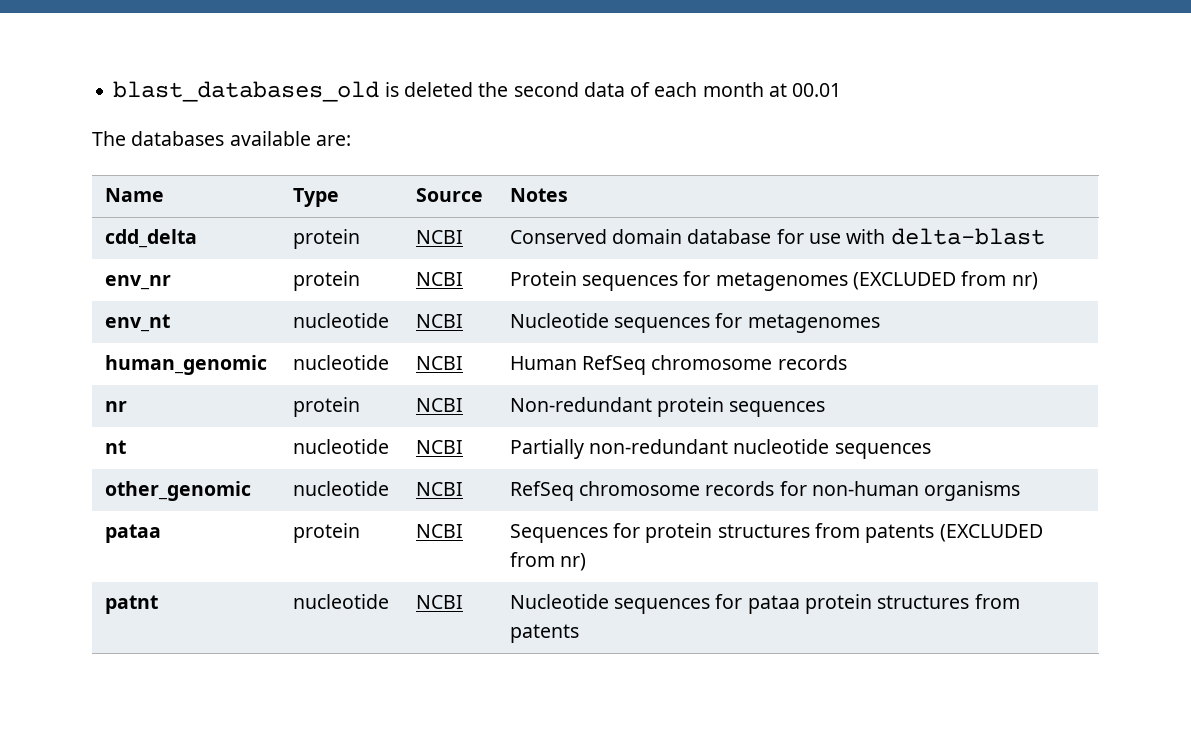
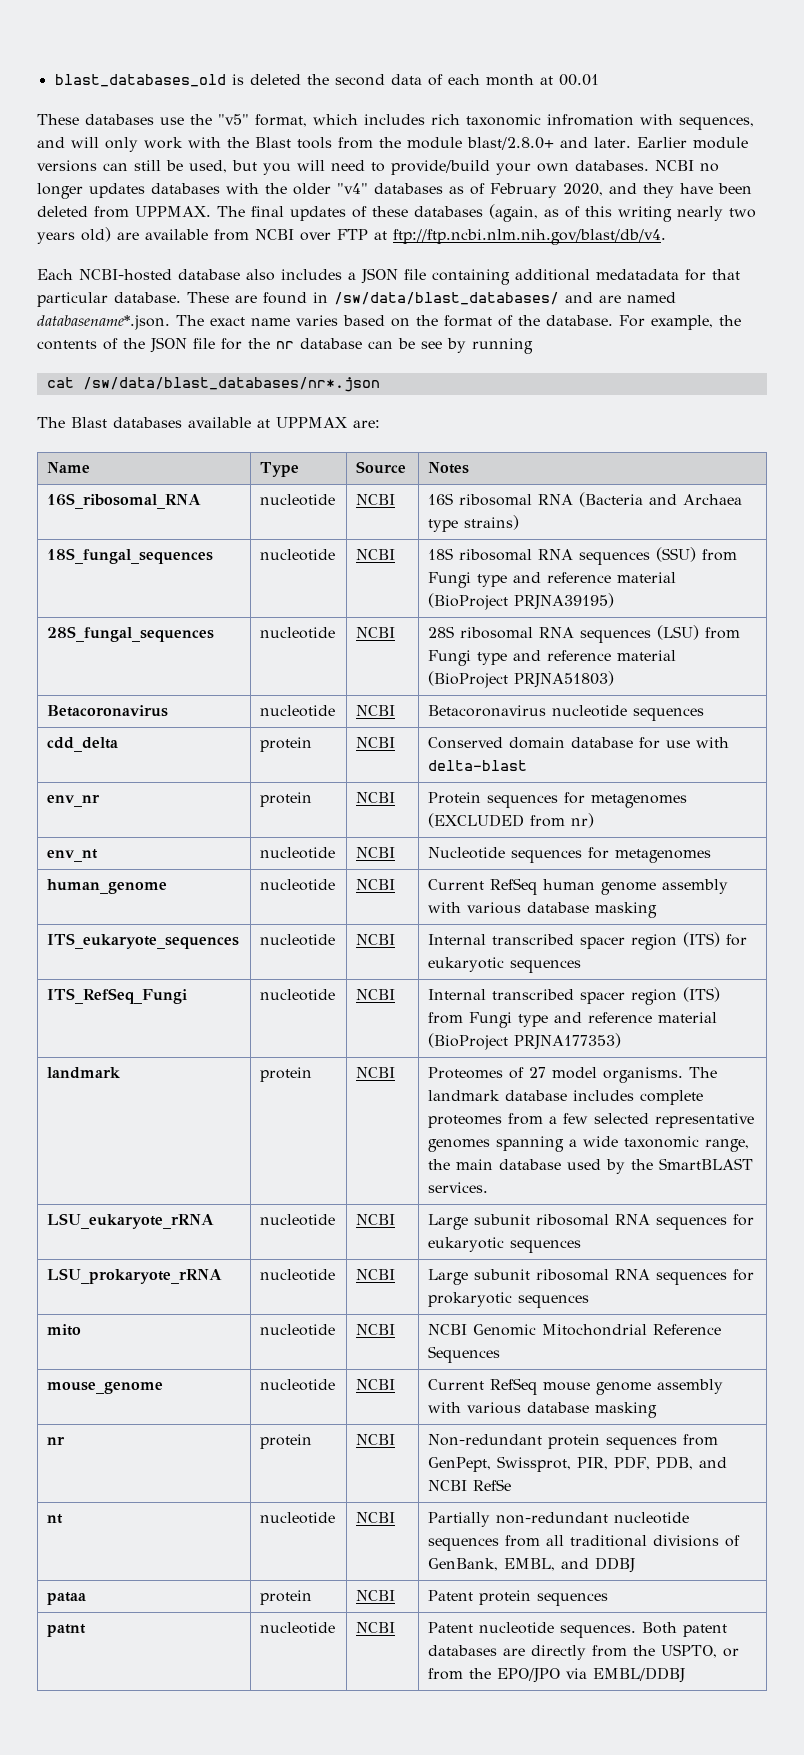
[92,131,311,146] The databases available -> [37,114,754,130] [37,137,748,152] [37,160,719,175] [37,183,752,199] [37,204,756,222] [37,227,666,245] [37,268,740,285] [37,292,676,307] [37,315,741,330] [37,337,533,354] [46,377,380,392] [37,417,347,428] These databases use the "v5" format, which includes rich taxonomic infromation with sequences, and will only work with the Blast tools from the module blast/2.8.0+ and later. Earlier module versions can still be used, but you will need to provide/build your own databases. NCBI no longer updates databases with the older "v4" databases as of February 2020, and they have been deleted from UPPMAX. The final updates of these databases (again, as of this writing nearly two years old) are available from NCBI over FTP at ftp://ftp.ncbi.nlm.nih.gov/blast/db/v4. // Each NCBI-hosted database also includes a JSON file containing additional medatadata for that particular database. These are found in /sw/data/blast_databases/ and are named databasename*.json. The exact name varies based on the format of the database. For example, the contents of the JSON file for the nr database can be see by running // cat /sw/data/blast_databases/nr*.json // The Blast databases available at UPPMAX
(568, 195) none -> [47,493,202,509] [260,494,336,506] [356,494,396,505] [428,492,743,507] [428,515,520,532] [47,548,214,564] [260,549,336,561] [356,549,396,560] [428,547,738,565] [428,572,677,588] [428,593,615,610] [47,626,215,642] [260,627,336,639] [356,627,396,638] [428,625,741,643] [428,650,677,666] [428,671,615,688] [47,705,169,717] [260,705,336,717] [356,705,396,716] [428,705,705,721] // 16S_ribosomal_RNA | nucleotide | NCBI | 16S ribosomal RNA (Bacteria and Archaea type strains) // 18S_fungal_sequences | nucleotide | NCBI | 18S ribosomal RNA sequences (SSU) from Fungi type and reference material (BioProject PRJNA39195) // 28S_fungal_sequences | nucleotide | NCBI | 28S ribosomal RNA sequences (LSU) from Fungi type and reference material (BioProject PRJNA51803) // Betacoronavirus | nucleotide | NCBI | Betacoronavirus nucleotide sequences
[104,355,267,375] [292,355,389,370] [415,356,463,370] [509,355,847,375] human_genomic | nucleotide | NCBI | Human RefSeq chromosome records -> [47,879,168,894] [260,879,336,891] [356,879,396,890] [428,878,729,895] [428,902,658,918] [47,933,240,949] [260,934,336,946] [356,934,396,945] [428,932,748,950] [428,957,582,973] [47,988,188,1004] [260,989,336,1001] [356,989,396,1000] [428,987,721,1005] [428,1012,718,1028] [428,1033,622,1050] [47,1067,121,1079] [260,1067,313,1082] [356,1067,396,1078] [428,1067,718,1083] [428,1090,704,1105] [428,1113,755,1128] [428,1136,750,1152] [428,1158,754,1174] [428,1182,489,1193] [47,1213,215,1229] [260,1214,336,1226] [356,1214,396,1225] [428,1214,755,1230] [428,1237,582,1253] [47,1268,223,1284] [260,1269,336,1281] [356,1269,396,1280] [428,1269,755,1285] [428,1292,590,1308] [47,1324,82,1336] [260,1324,336,1336] [356,1324,396,1335] [428,1324,722,1336] [428,1346,501,1363] [47,1382,164,1394] [260,1379,336,1391] [356,1379,396,1390] [428,1378,724,1395] [428,1402,658,1418] human_genome | nucleotide | NCBI | Current RefSeq human genome assembly with various database masking // ITS_eukaryote_sequences | nucleotide | NCBI | Internal transcribed spacer region (ITS) for eukaryotic sequences // ITS_RefSeq_Fungi | nucleotide | NCBI | Internal transcribed spacer region (ITS) from Fungi type and reference material (BioProject PRJNA177353) // landmark | protein | NCBI | Proteomes of 27 model organisms. The landmark database includes complete proteomes from a few selected representative genomes spanning a wide taxonomic range, the main database used by the SmartBLAST services. // LSU_eukaryote_rRNA | nucleotide | NCBI | Large subunit ribosomal RNA sequences for eukaryotic sequences // LSU_prokaryote_rRNA | nucleotide | NCBI | Large subunit ribosomal RNA sequences for prokaryotic sequences // mito | nucleotide | NCBI | NCBI Genomic Mitochondrial Reference Sequences // mouse_genome | nucleotide | NCBI | Current RefSeq mouse genome assembly with various database masking
(826, 409) none -> [683,1434,719,1446] [428,1456,728,1472] [428,1479,512,1491] from GenPept, Swissprot, PIR, PDF, PDB, and NCBI RefSe
[104,481,251,501] [292,481,389,496] [415,482,463,496] [509,481,1021,501] [104,524,161,543] [292,523,360,543] [415,524,463,538] [509,523,1043,543] [509,552,587,571] [104,595,158,614] [292,594,389,609] [415,595,463,609] [509,594,1020,614] [509,624,579,643] // other_genomic | nucleotide | NCBI | RefSeq chromosome records for non-human organisms // pataa | protein | NCBI | Sequences for protein structures from patents (EXCLUDED from nr) // patnt | nucleotide | NCBI | Nucleotide sequences for pataa protein structures from patents -> [505,1535,741,1547] [428,1557,636,1573] [47,1592,87,1605] [260,1590,313,1605] [356,1590,396,1601] [428,1590,609,1606] [47,1624,87,1637] [260,1622,336,1634] [356,1622,396,1633] [428,1622,728,1638] [428,1644,740,1660] [428,1667,686,1683] from all traditional divisions of GenBank, EMBL, and DDBJ // pataa | protein | NCBI | Patent protein sequences // patnt | nucleotide | NCBI | Patent nucleotide sequences. Both patent databases are directly from the USPTO, or from the EPO/JPO via EMBL/DDBJ

